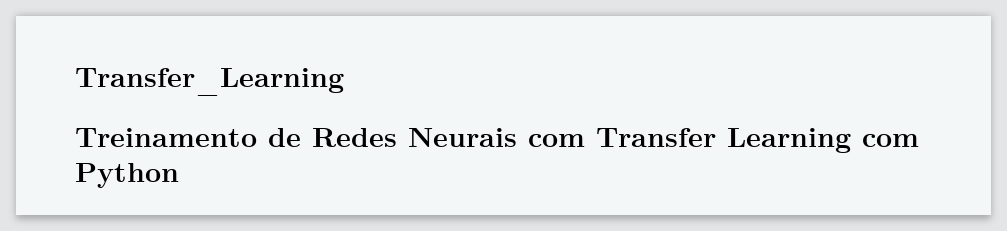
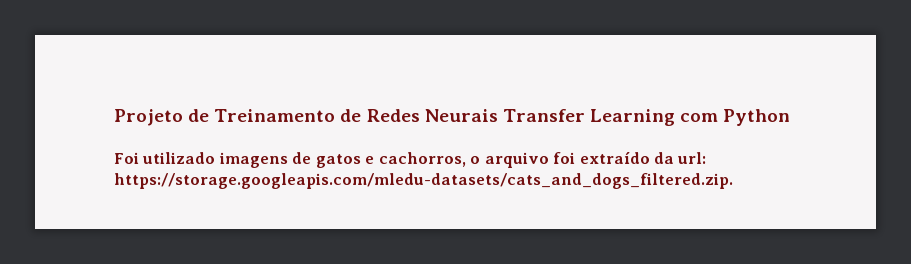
[75,68,344,96] Transfer_Learning // -> [114,109,210,126] Projeto de
[528,134,585,147] com -> (498, 115) none
(179, 175) none -> [114,152,707,168] [114,173,733,189] // Foi utilizado imagens de gatos e cachorros, o arquivo foi extraído da url: https://storage.googleapis.com/mledu-datasets/cats_and_dogs_filtered.zip.

